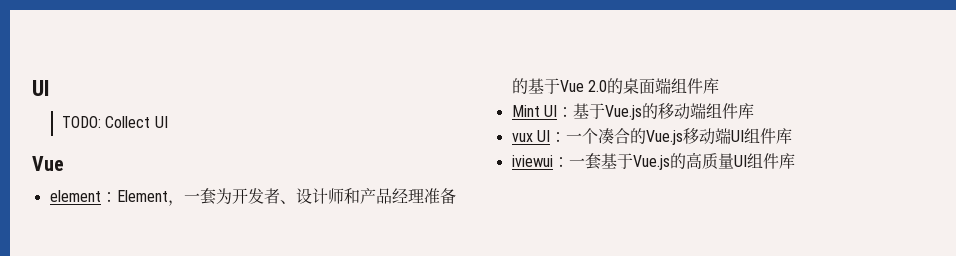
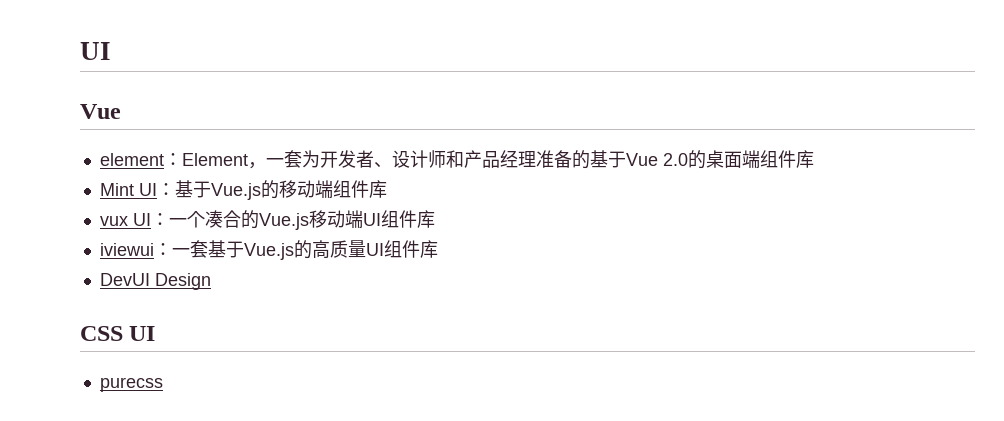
[32,80,50,96] [62,116,168,128] UI // TODO: Collect UI -> [80,42,111,60] UI
(795, 161) none -> [99,273,211,290] [80,326,156,341] [99,377,163,392] // DevUI Design // CSS UI // purecss

